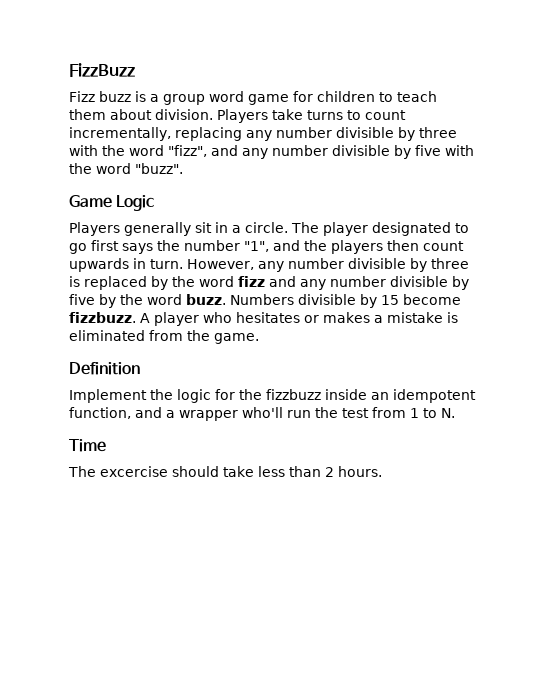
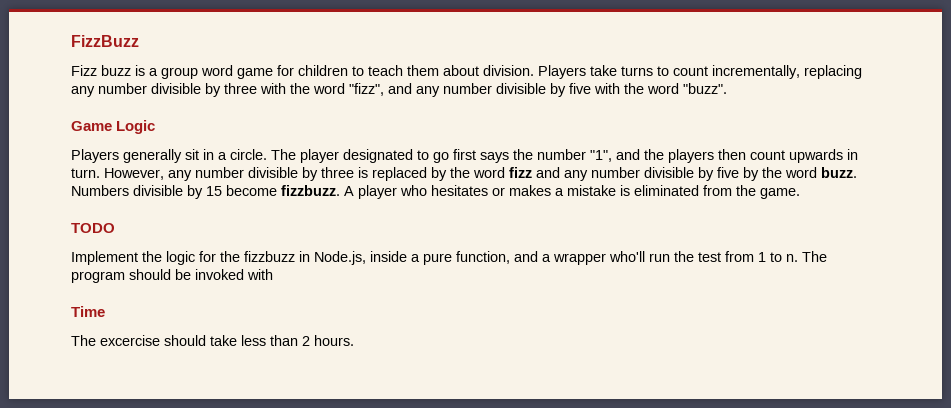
[69,362,140,375] Definition -> [71,223,115,233] TODO
[325,389,476,403] inside an idempotent -> [299,251,452,265] in Node.js, inside a pure
[441,408,455,418] N. -> [786,251,827,262] [71,269,273,283] n. The program should be invoked with

